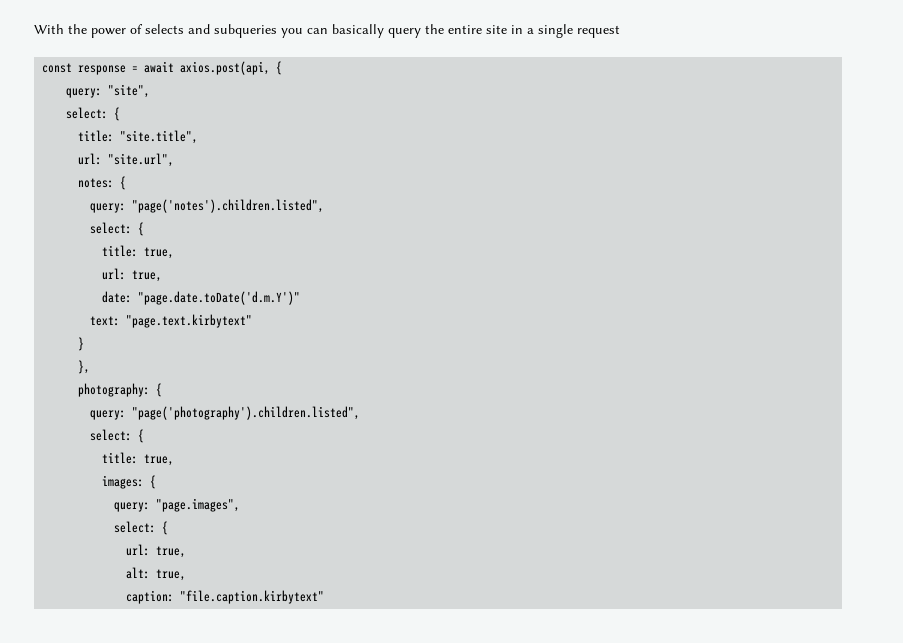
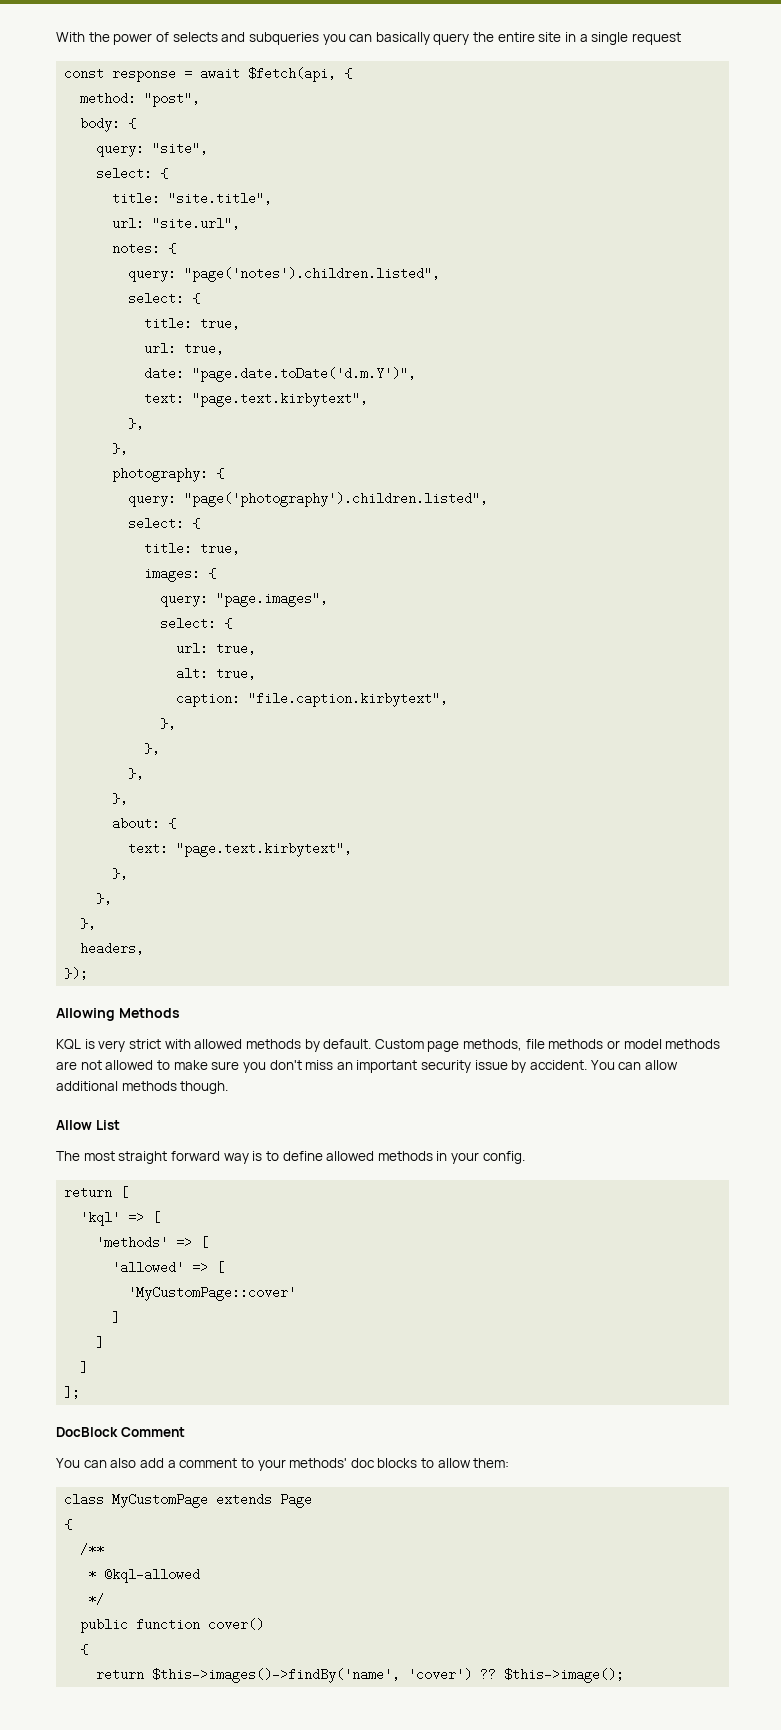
[180,61,271,75] axios.post(api, -> [248,67,353,82] [80,92,201,107] [80,117,121,132] $fetch(api, { // method: "post", // body:
[138,291,301,305] [90,314,253,328] [78,337,85,351] "page.date.toDate('d.m.Y')" // text: "page.text.kirbytext" // } -> [192,367,417,382] [144,392,369,407] [128,417,145,430] "page.date.toDate('d.m.Y')", // text: "page.text.kirbytext", // },
[180,590,325,604] "file.caption.kirbytext" -> [248,692,449,707] [160,717,177,730] [144,742,161,755] [128,767,145,780] [112,792,129,805] [112,817,177,830] [128,842,353,857] [112,867,129,880] [96,892,113,905] [80,917,97,930] [80,942,145,955] [64,967,89,980] [56,1008,180,1021] [56,1039,721,1052] [56,1060,678,1073] [56,1081,229,1094] [56,1120,120,1130] [56,1151,525,1164] [64,1186,129,1199] [80,1211,161,1226] [96,1236,209,1249] [112,1261,225,1274] [128,1286,297,1301] [112,1311,121,1324] [96,1336,105,1349] [80,1361,89,1374] [64,1386,81,1399] [56,1427,185,1437] [56,1458,510,1471] [64,1493,313,1508] [64,1519,73,1530] [80,1543,105,1556] [88,1568,201,1583] [88,1593,105,1606] [80,1618,265,1633] [80,1644,89,1655] [96,1668,625,1683] "file.caption.kirbytext", // }, // }, // }, // }, // about: { // text: "page.text.kirbytext", // }, // }, // }, // headers, // }); // Allowing Methods // KQL is very strict with allowed methods by default. Custom page methods, file methods or model methods are not allowed to make sure you don't miss an important security issue by accident. You can allow additional methods though. // Allow List // The most straight forward way is to define allowed methods in your config. // return [ // 'kql' => [ // 'methods' => [ // 'allowed' => [ // 'MyCustomPage::cover' // ] // ] // ] // ]; // DocBlock Comment // You can also add a comment to your methods' doc blocks to allow them: // class MyCustomPage extends Page // { // /** // * @kql-allowed // */ // public function cover() // { // return $this->images()->findBy('name', 'cover') ?? $this->image();

